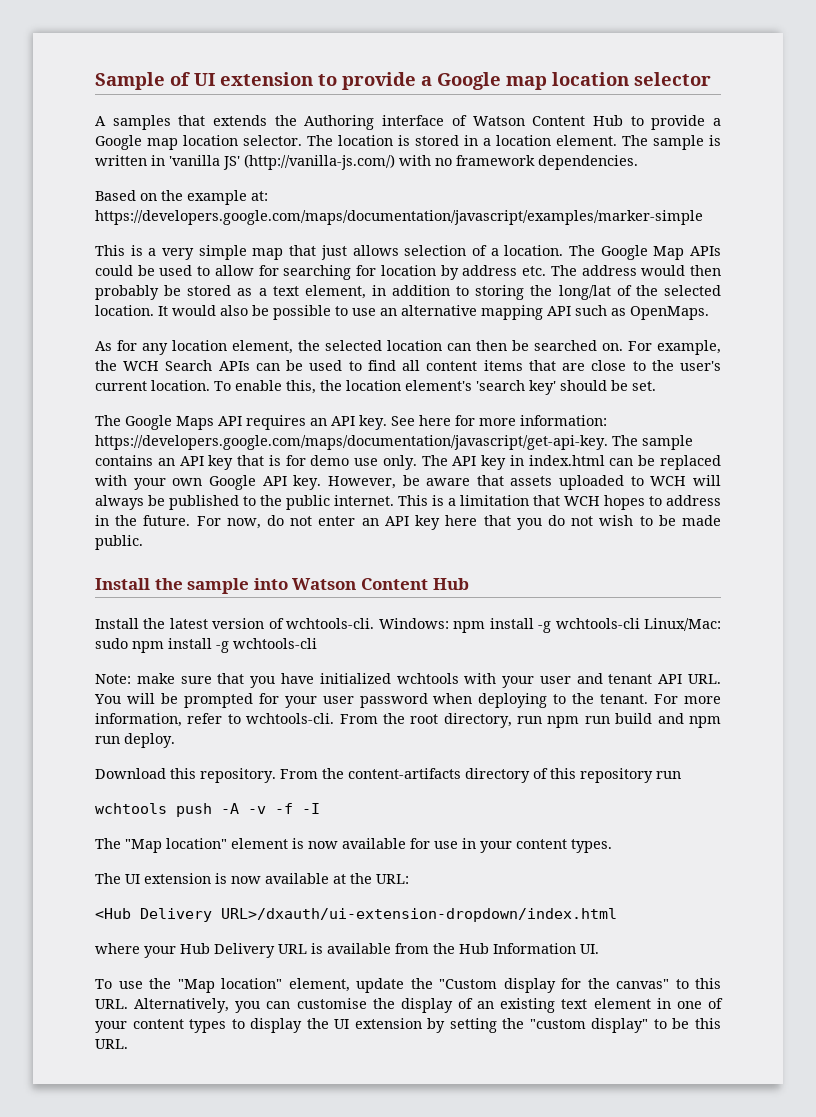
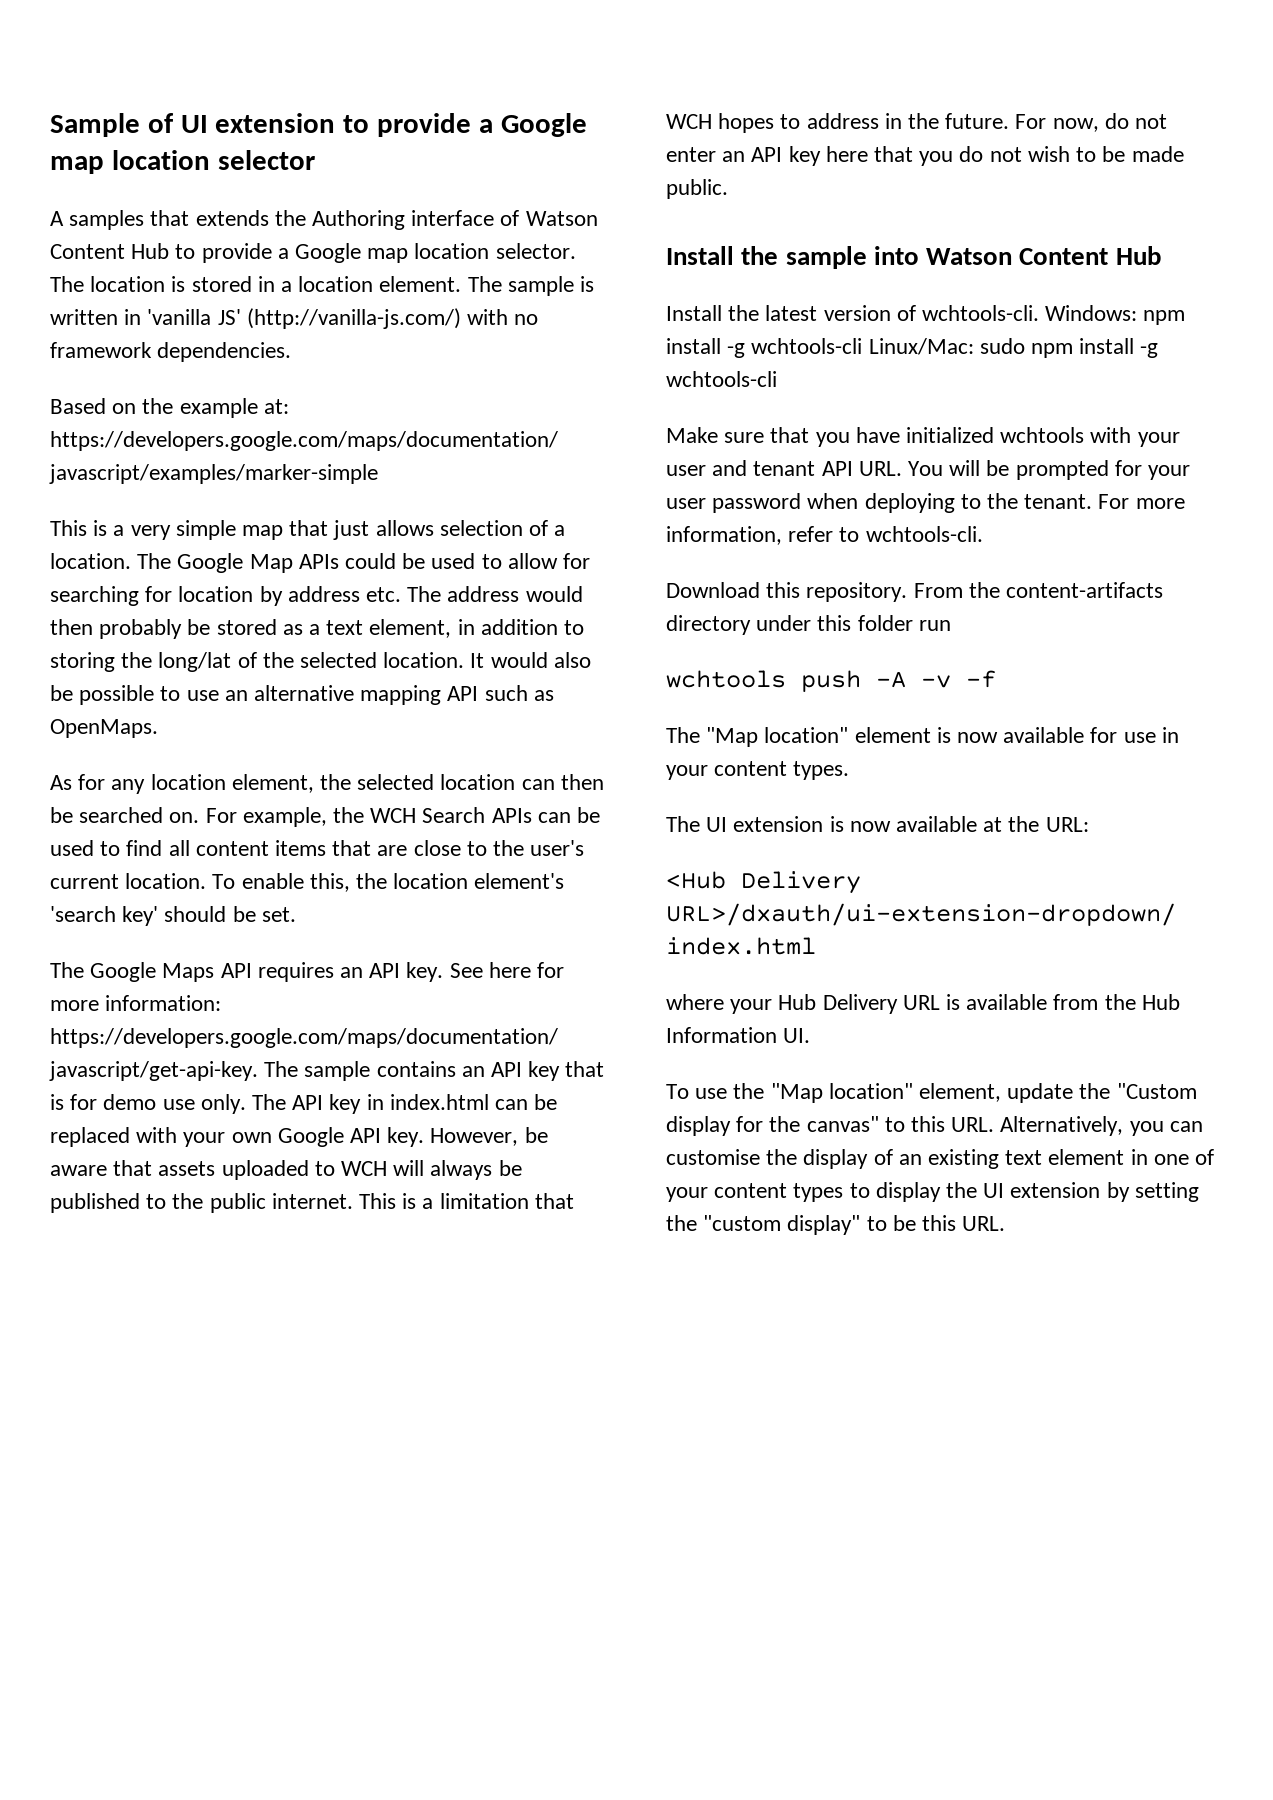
[95,673,175,684] Note: make -> [666,427,718,443] Make
[339,713,721,728] [95,733,175,748] From the root directory, run npm run build and npm run deploy. -> (983, 534) none
[533,768,653,783] of this repository -> [756,615,913,631] under this folder
[302,803,320,814] -I -> (996, 679) none

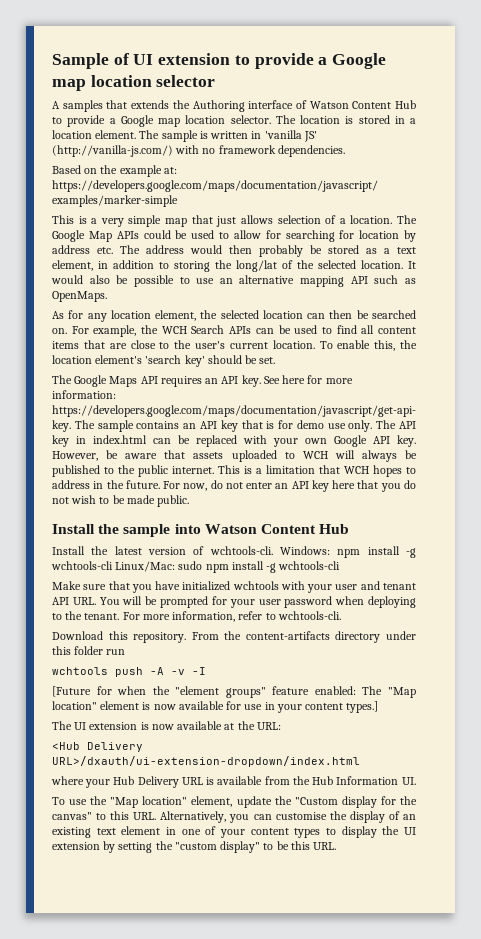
[966,670,996,688] -f // -> [192,667,206,675] [52,686,356,698] -I // [Future for when the "element groups" feature enabled:
[793,761,850,780] types. -> [346,701,379,713] types.]

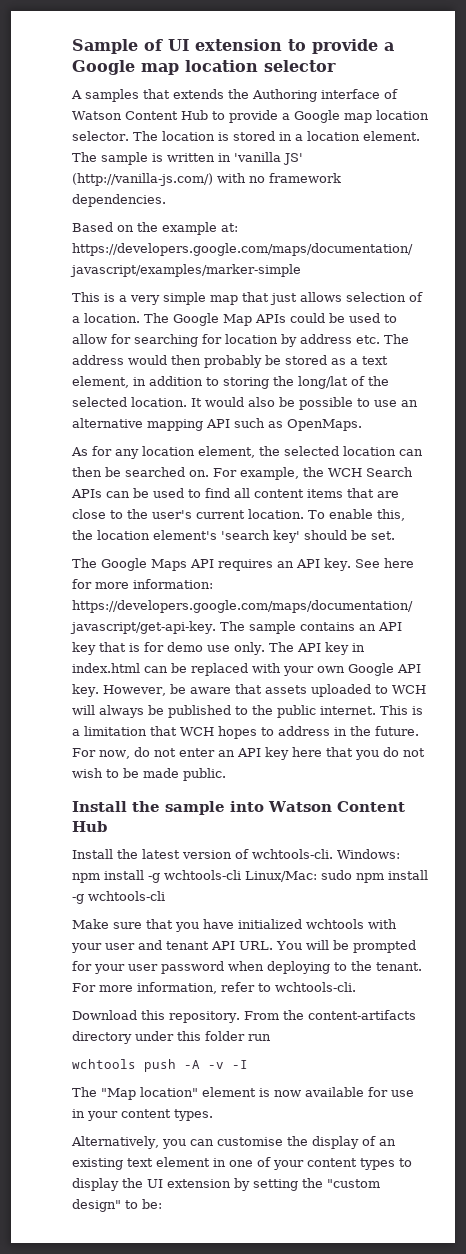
[52,686,356,698] [Future for when the "element groups" feature enabled: -> (248, 1064) none
[346,701,379,713] [52,721,281,730] [52,742,143,752] [52,756,360,767] [51,776,416,788] [52,796,417,808] [52,811,157,820] types.] // The UI extension is now available at the URL: // <Hub Delivery URL>/dxauth/ui-extension-dropdown/index.html // where your Hub Delivery URL is available from the Hub Information UI. // To use the "Map location" element, update the "Custom display for the canvas" to this URL. -> [174,1109,213,1121] types. //
[220,841,337,853] display" to be this URL. -> [72,1199,162,1212] design" to be:

